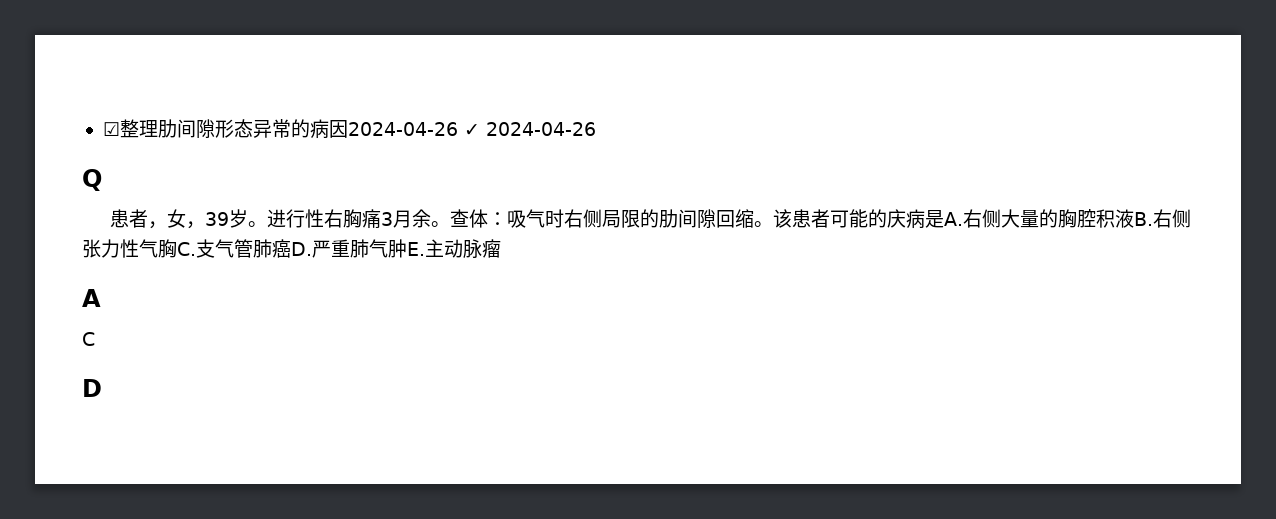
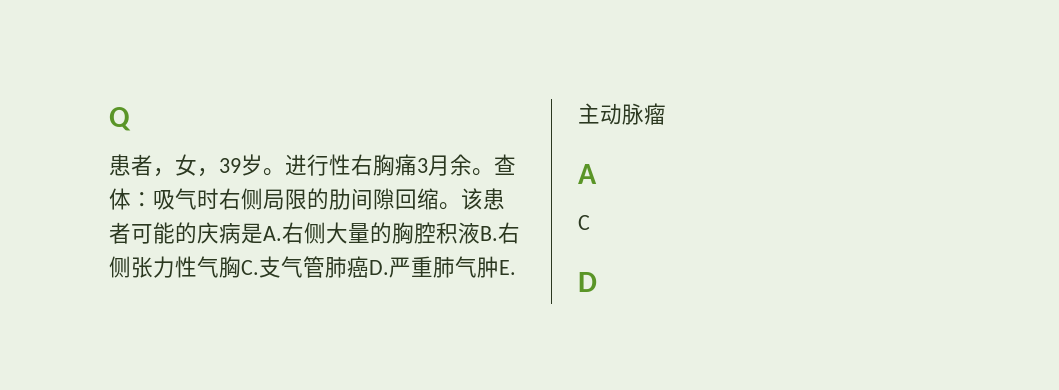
[102,119,596,139] ☑整理肋间隙形态异常的病因2024-04-26 ✓ 2024-04-26 // -> (109, 119) none

